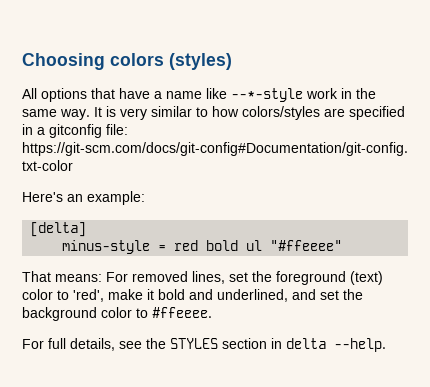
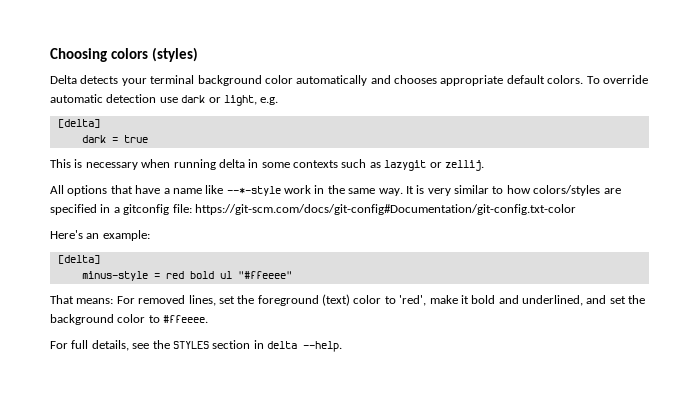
(232, 61) none -> [50,75,648,86] [50,94,279,106] [57,119,100,128] [81,135,148,143] [50,159,484,171] // Delta detects your terminal background color automatically and chooses appropriate default colors. To override automatic detection use dark or light, e.g. // [delta] // dark = true // This is necessary when running delta in some contexts such as lazygit or zellij.

